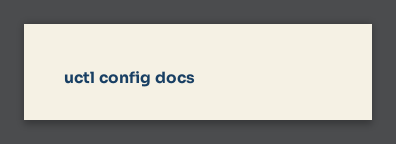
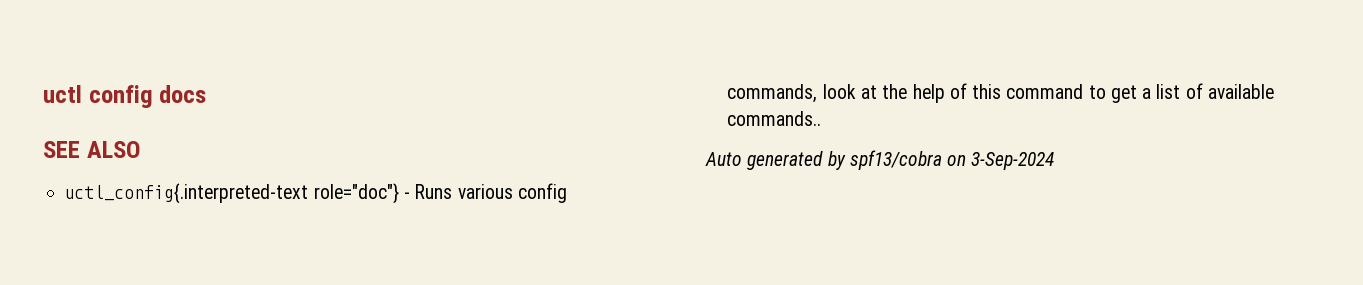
(196, 77) none -> [43,141,141,158] [64,183,567,204] [727,83,1274,103] [727,111,822,126] [705,150,1055,170] // SEE ALSO // uctl_config{.interpreted-text role="doc"} - Runs various config commands, look at the help of this command to get a list of available commands.. // Auto generated by spf13/cobra on 3-Sep-2024

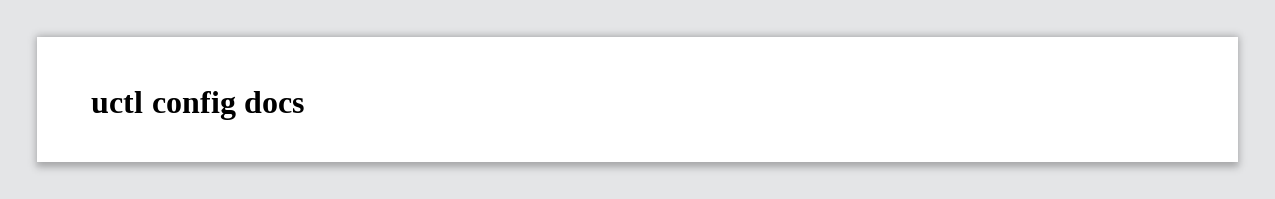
[43,141,141,158] [64,183,567,204] [727,83,1274,103] [727,111,822,126] [705,150,1055,170] // SEE ALSO // uctl_config{.interpreted-text role="doc"} - Runs various config commands, look at the help of this command to get a list of available commands.. // Auto generated by spf13/cobra on 3-Sep-2024 -> (305, 102) none

